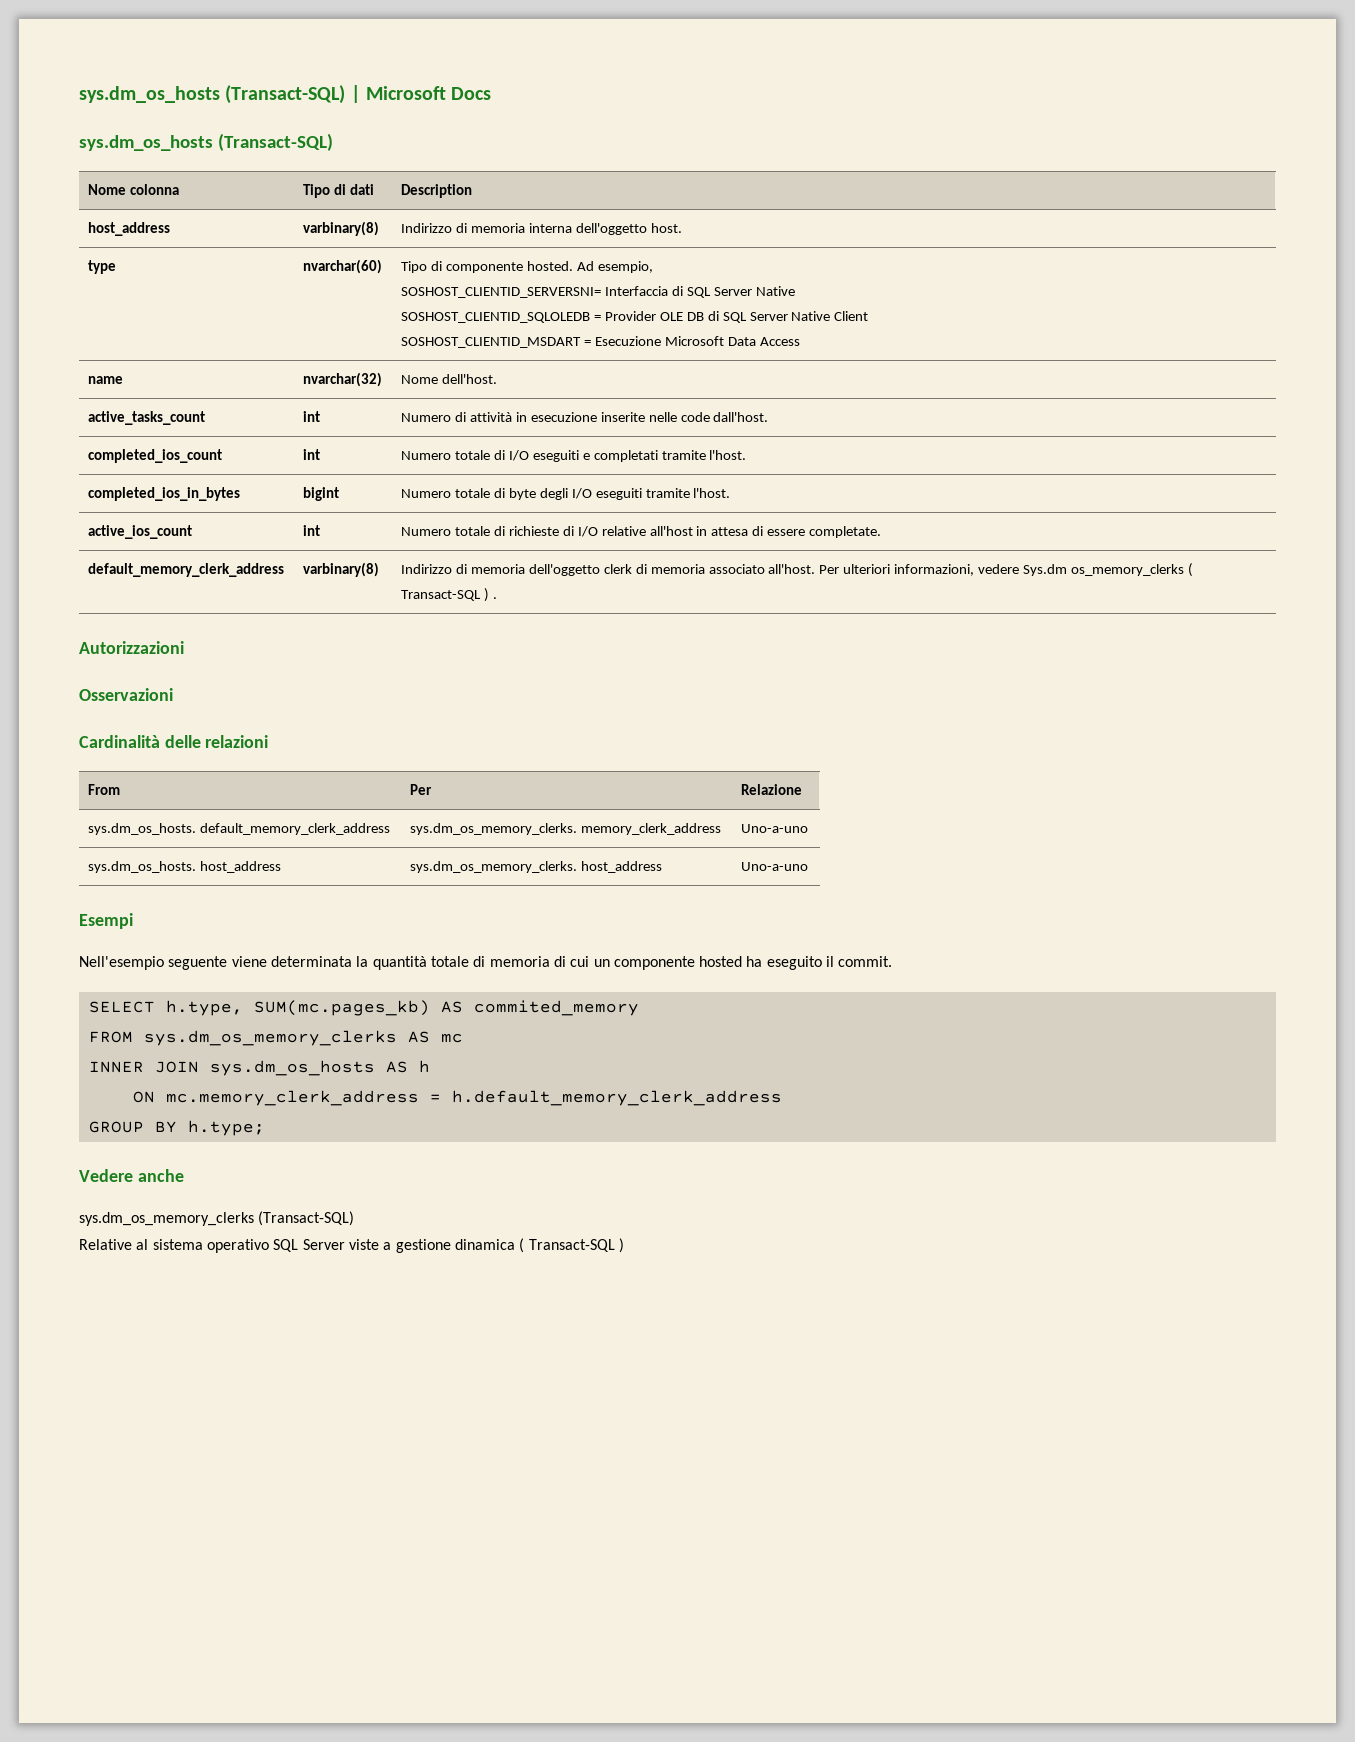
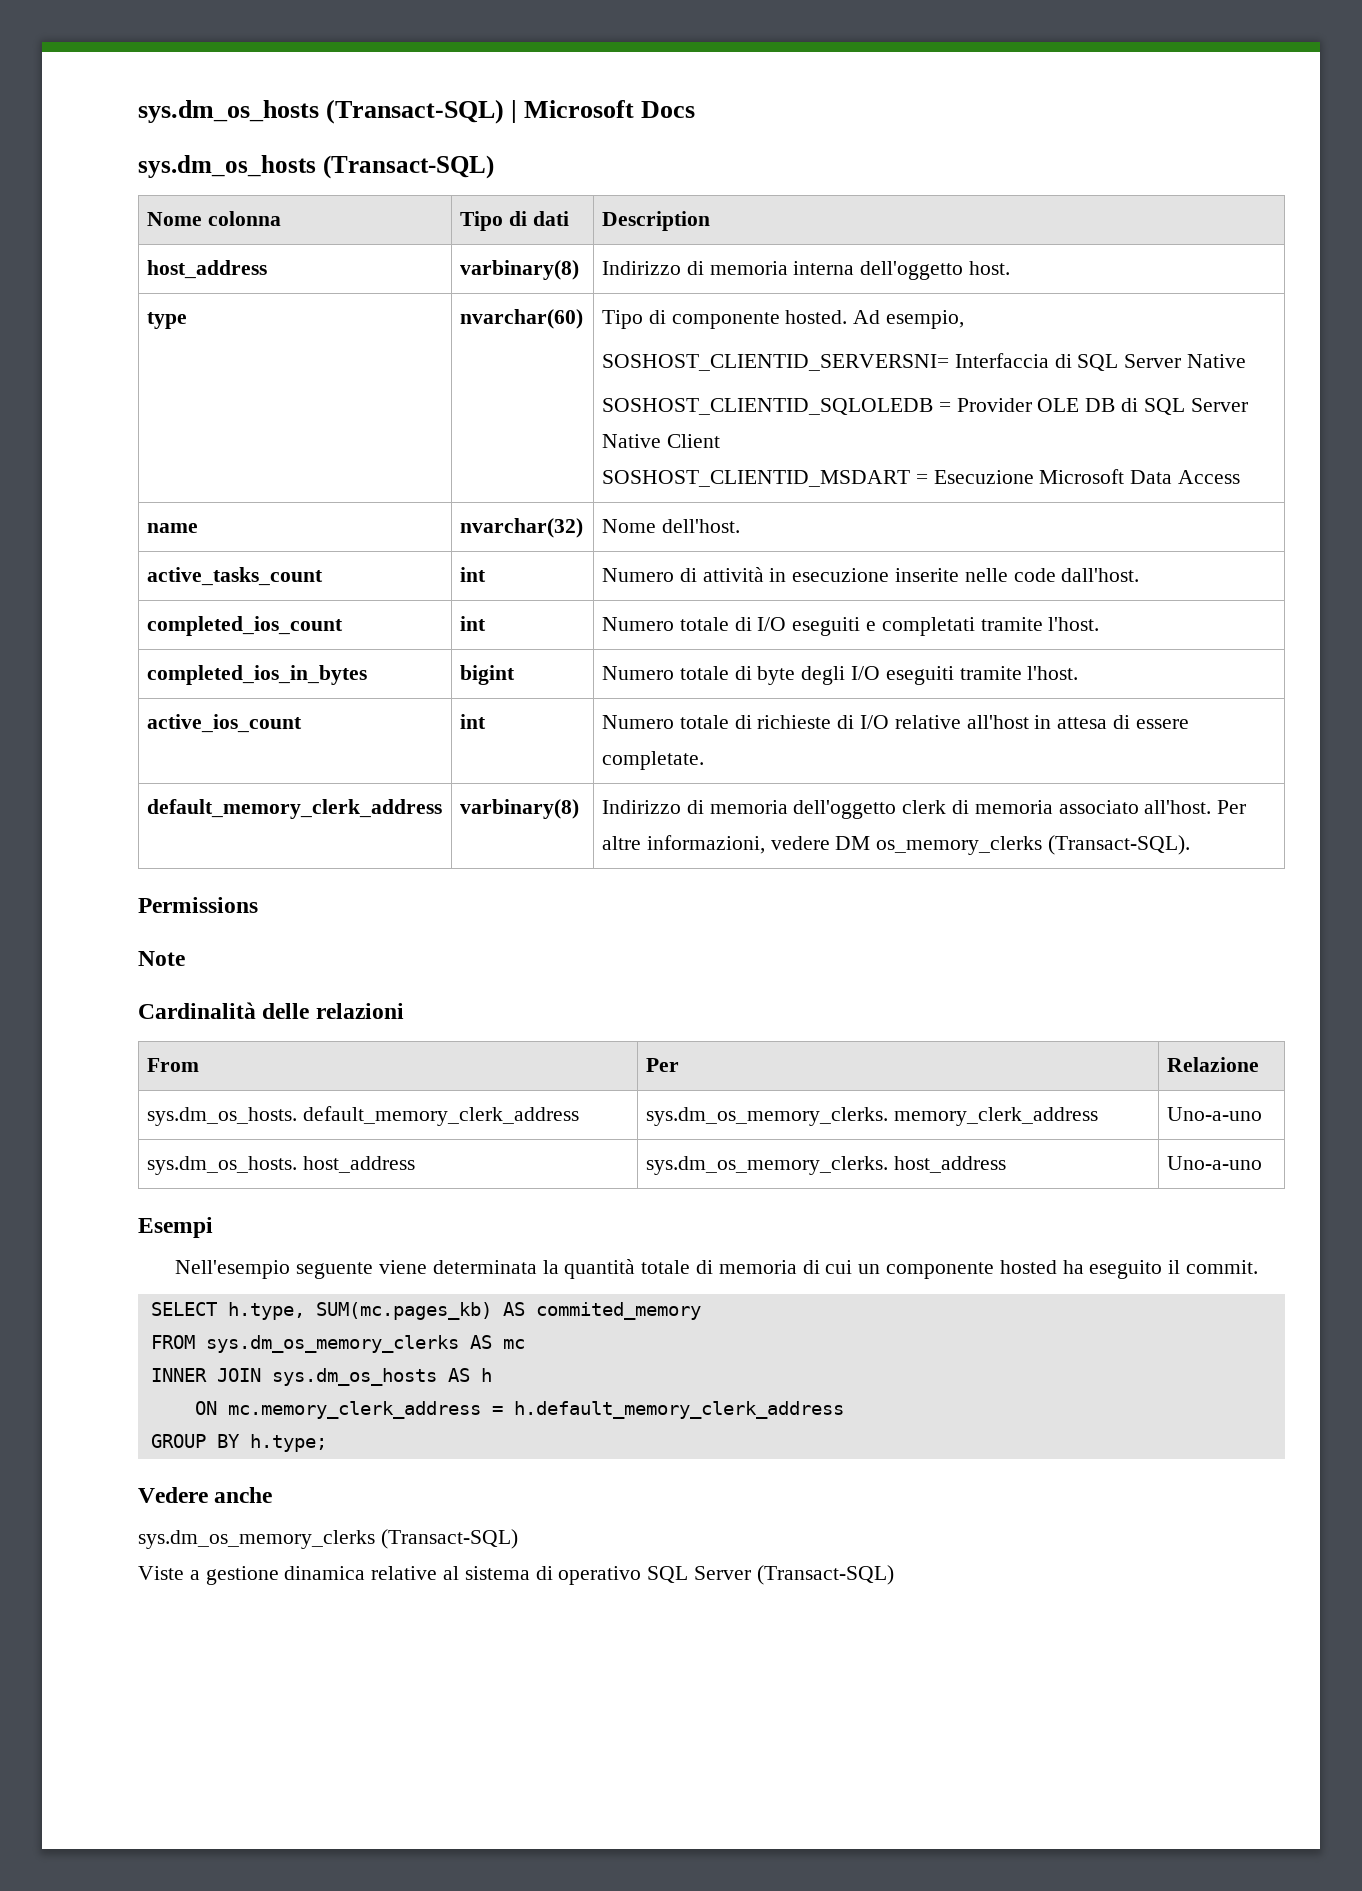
[843,564,891,574] ulteriori -> [601,836,641,850] altre
[1023,563,1193,577] [401,588,497,602] [79,641,184,654] [79,688,173,701] Sys.dm os_memory_clerks ( Transact-SQL ) . // Autorizzazioni // Osservazioni -> [835,835,1190,855] [138,897,258,913] [138,951,185,966] DM os_memory_clerks (Transact-SQL). // Permissions // Note
[79,1239,132,1250] Relative -> [138,1566,438,1585] Viste a gestione dinamica relative
(203, 1244) none -> [535,1566,553,1580] di
[348,1238,624,1253] viste a gestione dinamica ( Transact-SQL ) -> [756,1565,894,1585] (Transact-SQL)

